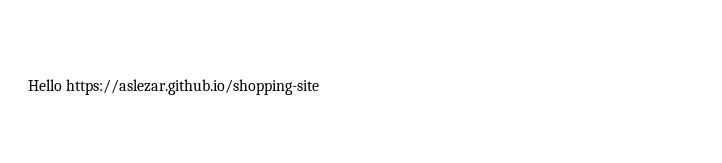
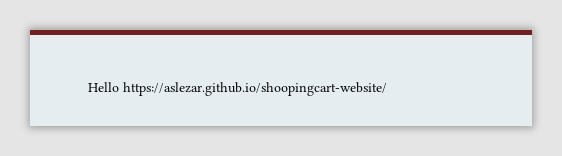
[66,79,320,95] https://aslezar.github.io/shopping-site -> [123,82,387,96] https://aslezar.github.io/shoopingcart-website/

